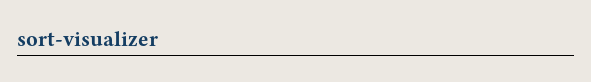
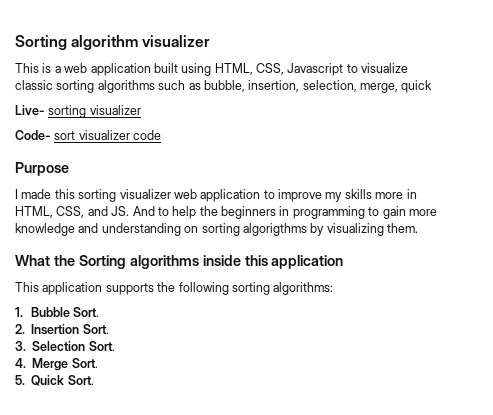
[17,31,158,47] sort-visualizer -> [15,35,211,50] [15,63,409,76] [15,80,433,93] [15,105,141,118] [15,130,162,140] [15,162,69,176] [15,189,417,202] [15,206,437,219] [15,223,418,236] [15,255,344,269] [15,282,334,295] [15,307,100,317] [15,324,109,335] [15,341,115,351] [15,358,98,371] [15,375,94,386] Sorting algorithm visualizer // This is a web application built using HTML, CSS, Javascript to visualize classic sorting algorithms such as bubble, insertion, selection, merge, quick // Live- sorting visualizer // Code- sort visualizer code // Purpose // I made this sorting visualizer web application to improve my skills more in HTML, CSS, and JS. And to help the beginners in programming to gain more knowledge and understanding on sorting algorigthms by visualizing them. // What the Sorting algorithms inside this application // This application supports the following sorting algorithms: // 1. Bubble Sort. // 2. Insertion Sort. // 3. Selection Sort. // 4. Merge Sort. // 5. Quick Sort.

